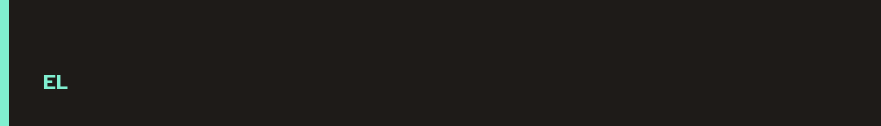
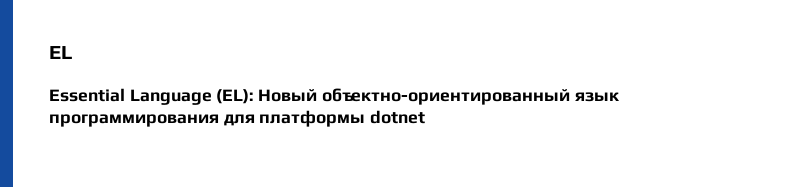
(68, 82) none -> [49,88,620,105] [49,110,426,127] // Essential Language (EL): Новый объектно-ориентированный язык программирования для платформы dotnet

